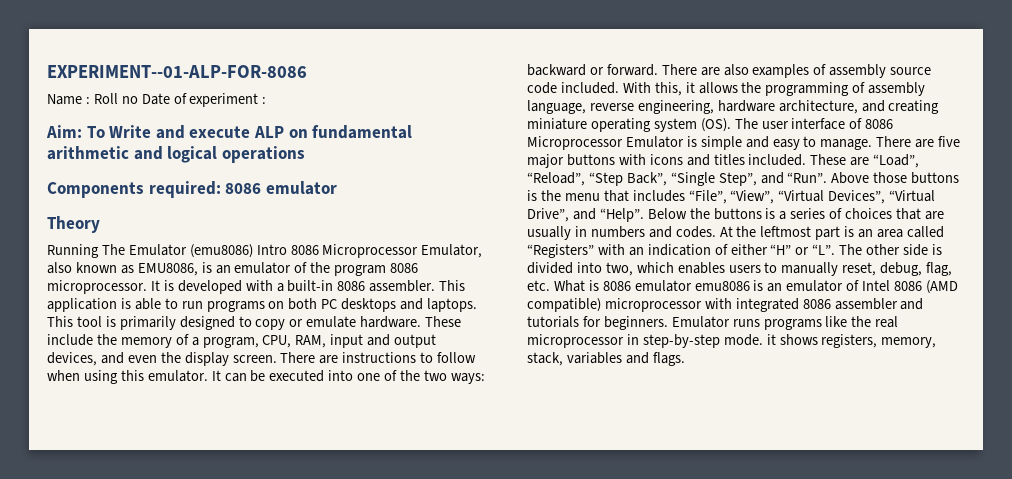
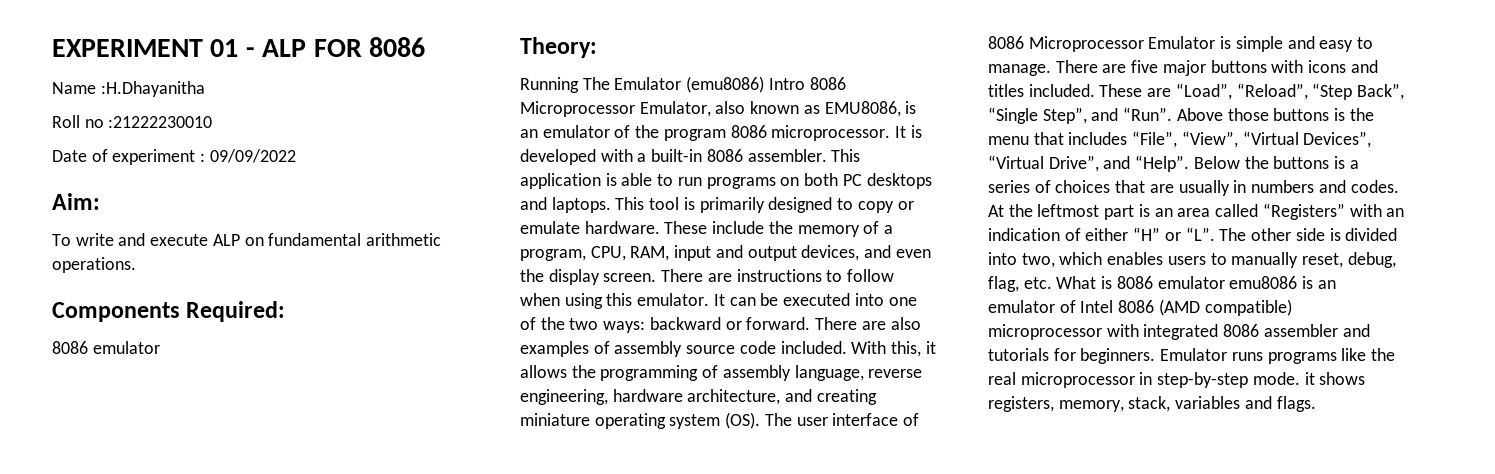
[47,65,307,78] EXPERIMENT--01-ALP-FOR-8086 -> [52,37,426,57] EXPERIMENT 01 - ALP FOR 8086
[85,97,90,104] : -> [100,81,205,97] :H.Dhayanitha //
(138, 100) none -> [108,116,213,128] :21222230010 //
(267, 100) none -> [209,149,296,163] 09/09/2022
[86,125,152,138] To Write -> [52,233,114,246] // To write
[133,146,305,163] and logical operations -> [52,257,136,273] operations.
[148,181,221,198] required: -> [186,301,286,322] Required: //
[47,216,100,233] Theory -> [520,37,597,58] Theory:

